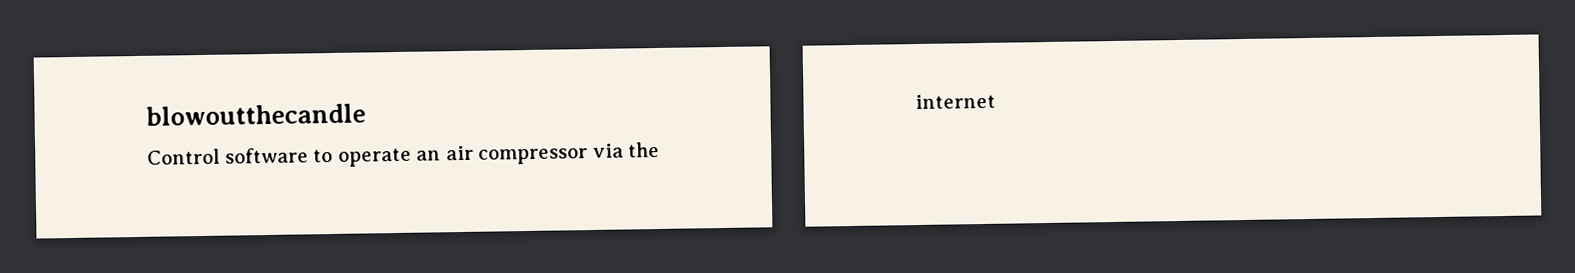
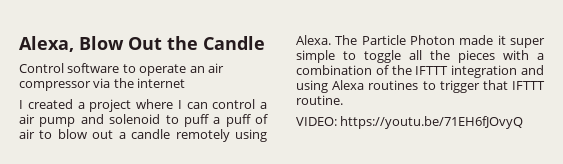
[146,103,366,126] blowoutthecandle -> [19,36,265,52] Alexa, Blow Out the Candle
(996, 101) none -> [19,99,267,112] [19,114,268,127] [19,129,267,142] [296,35,545,48] [296,50,544,63] [296,65,544,78] [296,80,545,93] [296,95,343,105] [296,116,524,129] // I created a project where I can control a air pump and solenoid to puff a puff of air to blow out a candle remotely using Alexa. The Particle Photon made it super simple to toggle all the pieces with a combination of the IFTTT integration and using Alexa routines to trigger that IFTTT routine. // VIDEO: https://youtu.be/71EH6fJOvyQ

